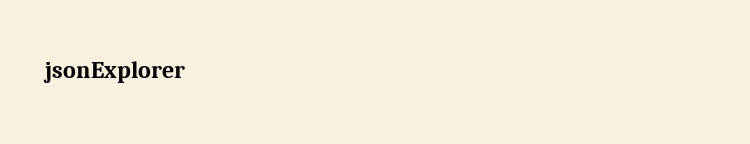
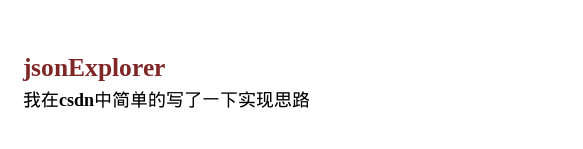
(185, 72) none -> [23,91,310,108] // 我在csdn中简单的写了一下实现思路

